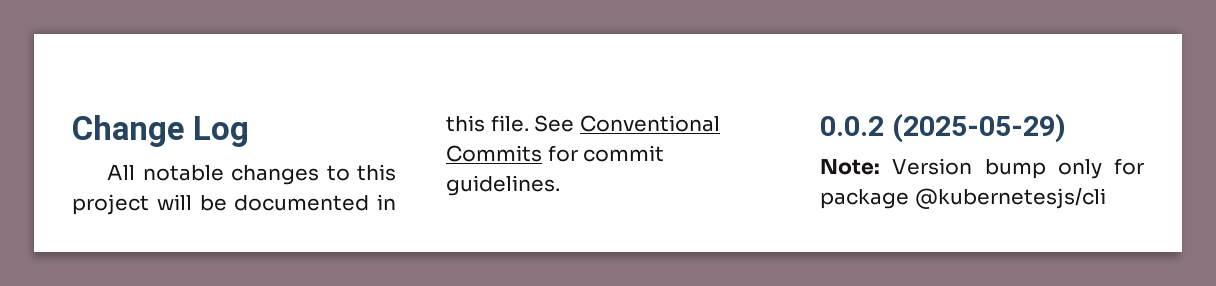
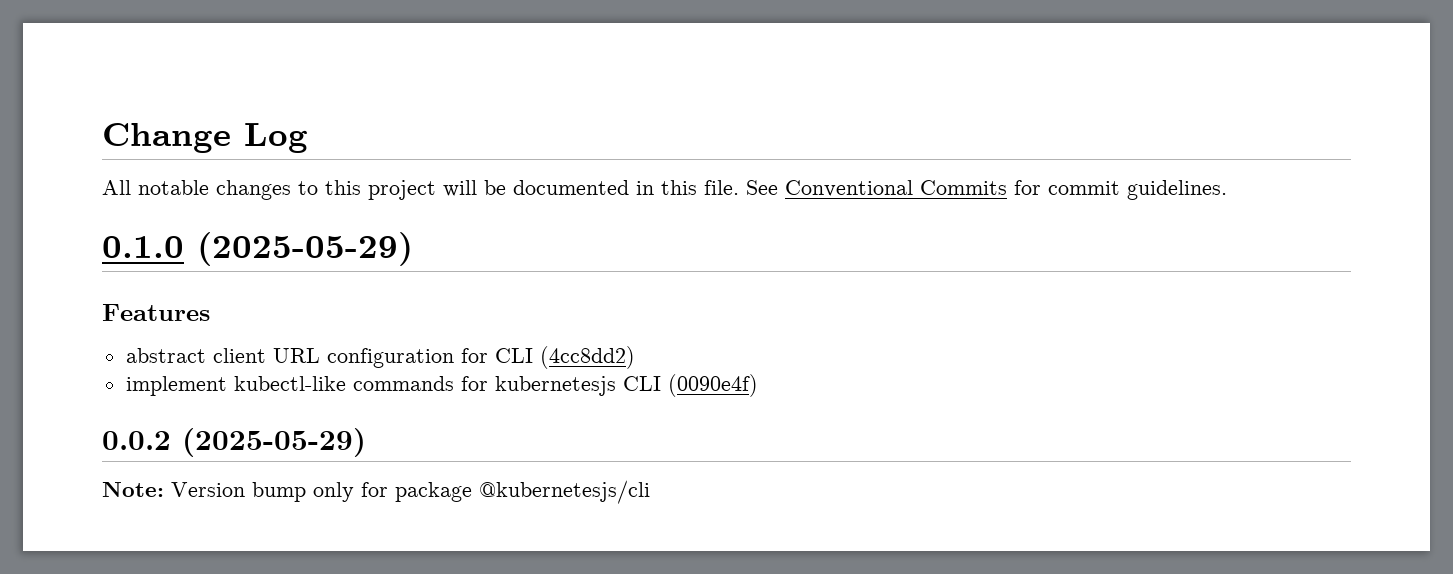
(560, 185) none -> [102,232,413,266] [102,304,210,321] [125,346,635,369] [125,374,758,397] // 0.1.0 (2025-05-29) // Features // abstract client URL configuration for CLI (4cc8dd2) // implement kubectl-like commands for kubernetesjs CLI (0090e4f)

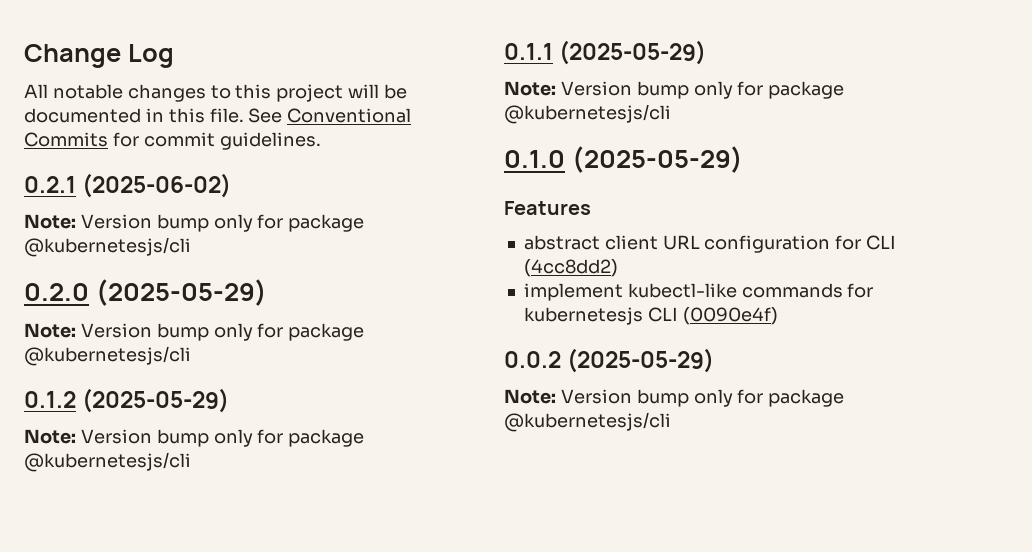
(1227, 190) none -> [24,173,232,198] [24,214,365,232] [24,237,191,257] [24,279,267,306] [24,323,365,341] [24,346,191,366] [24,388,230,413] [24,429,365,447] [24,452,191,472] [504,40,707,65] [504,81,845,99] [504,104,671,124] // 0.2.1 (2025-06-02) // Note: Version bump only for package @kubernetesjs/cli // 0.2.0 (2025-05-29) // Note: Version bump only for package @kubernetesjs/cli // 0.1.2 (2025-05-29) // Note: Version bump only for package @kubernetesjs/cli // 0.1.1 (2025-05-29) // Note: Version bump only for package @kubernetesjs/cli

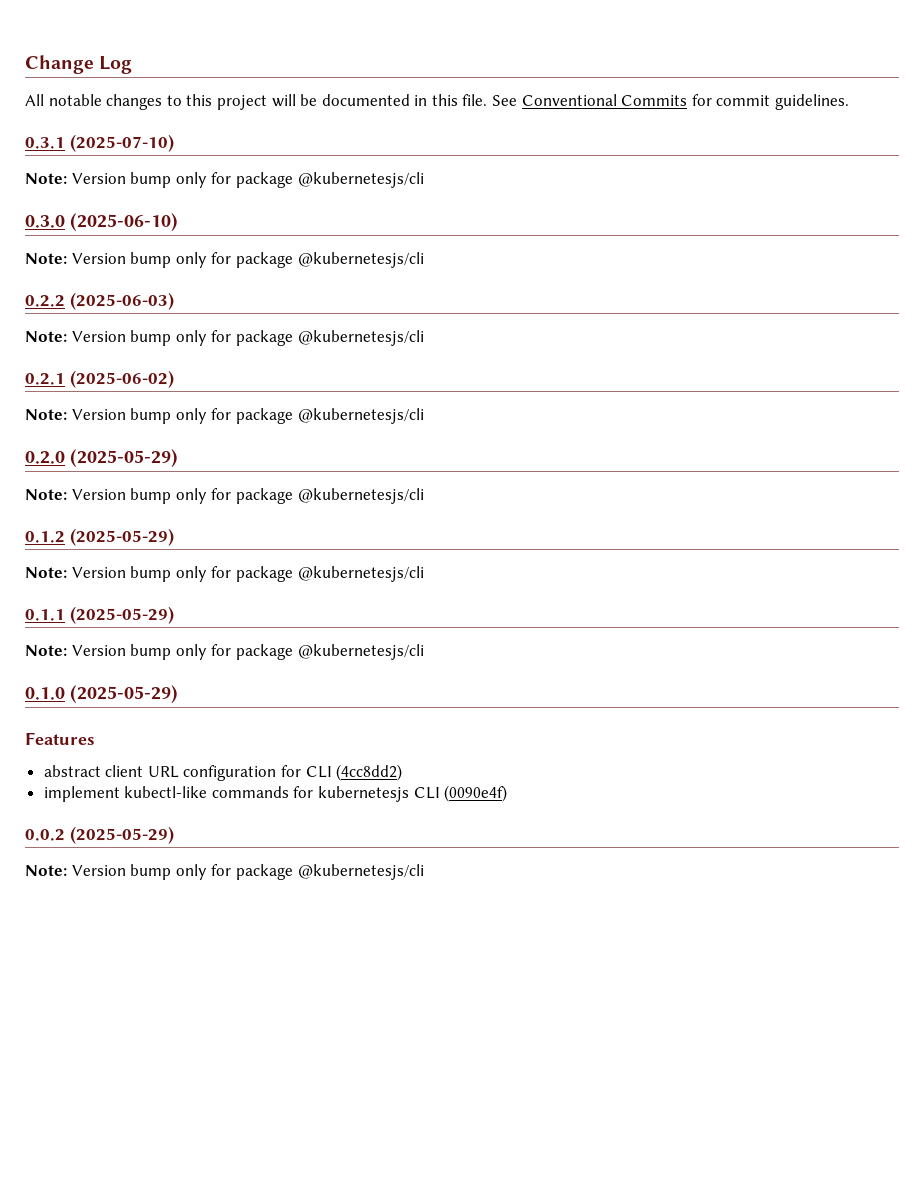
(321, 141) none -> [25,134,174,152] [25,172,424,188] [25,213,179,231] [25,252,424,268] [25,292,174,310] [25,330,424,346] // 0.3.1 (2025-07-10) // Note: Version bump only for package @kubernetesjs/cli // 0.3.0 (2025-06-10) // Note: Version bump only for package @kubernetesjs/cli // 0.2.2 (2025-06-03) // Note: Version bump only for package @kubernetesjs/cli

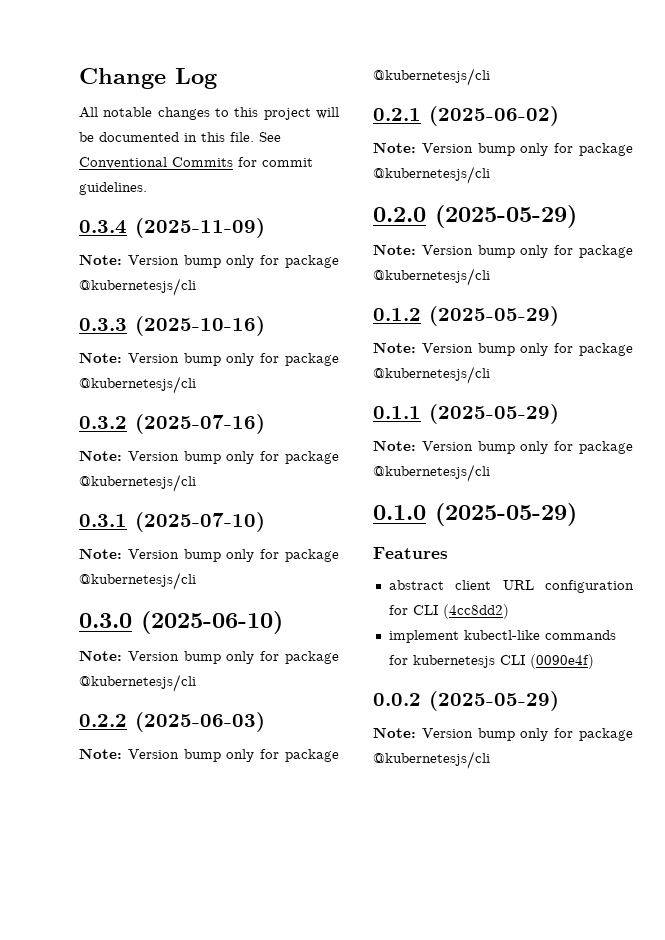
(850, 102) none -> [79,218,265,238] [79,254,339,268] [79,278,196,296] [79,316,265,336] [79,352,339,366] [79,376,196,394] [79,414,265,434] [79,450,339,464] [79,474,196,492] // 0.3.4 (2025-11-09) // Note: Version bump only for package @kubernetesjs/cli // 0.3.3 (2025-10-16) // Note: Version bump only for package @kubernetesjs/cli // 0.3.2 (2025-07-16) // Note: Version bump only for package @kubernetesjs/cli

